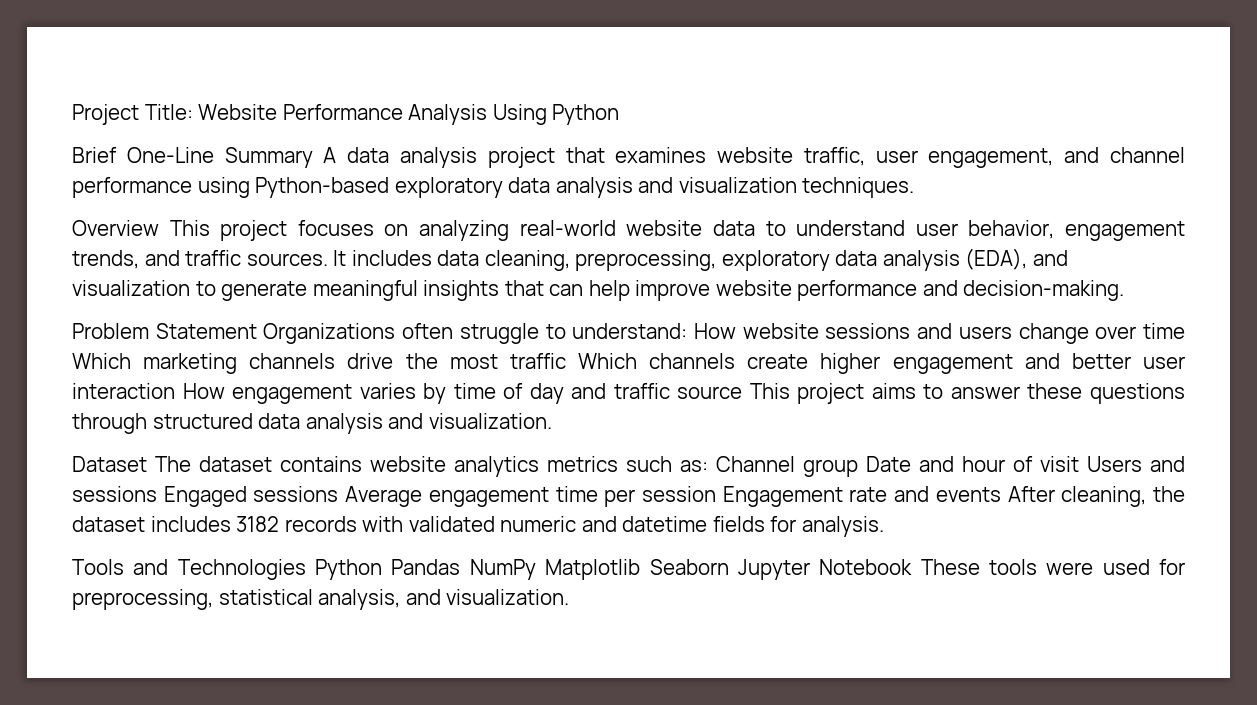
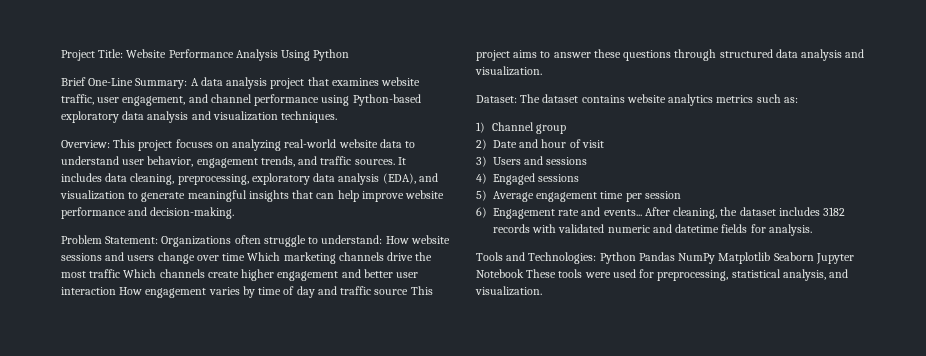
[224,147,313,168] Summary -> [135,78,188,89] Summary:
[72,220,159,236] Overview -> [61,140,110,148] Overview:
[155,323,257,339] Statement -> [105,236,159,244] Statement:
[72,456,147,472] Dataset -> [476,95,517,103] Dataset:
(708, 466) none -> [476,122,485,133] // 1)
(858, 468) none -> [476,139,487,150] // 2)
(1079, 464) none -> [476,156,487,167] // 3)
(157, 494) none -> [476,173,487,184] // 4)
(339, 494) none -> [476,190,487,201] // 5)
(716, 494) none -> [476,207,487,218] // 6)
[935,487,1001,502] events -> [603,209,642,216] events...
[177,559,306,580] Technologies -> [528,252,597,264] Technologies:

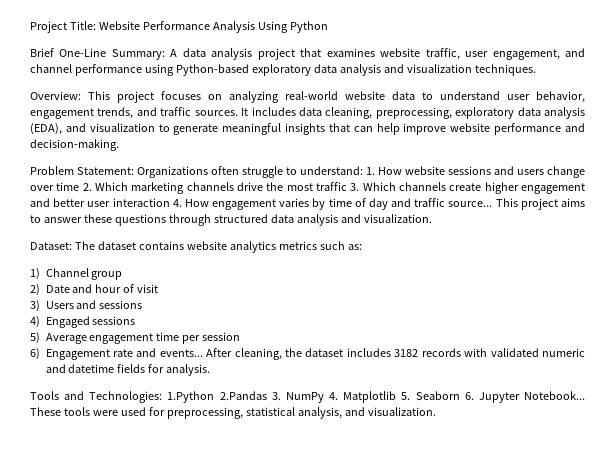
(383, 239) none -> [366,167,375,175] 1.
(246, 257) none -> [82,183,92,191] 2.
(121, 273) none -> [350,183,360,191] 3.
(116, 291) none -> [172,199,182,207] 4.
[374,289,409,295] source -> [448,201,493,207] source...
[599,252,854,264] [476,269,524,278] Python Pandas NumPy Matplotlib Seaborn Jupyter Notebook -> [167,391,585,403] 1.Python 2.Pandas 3. NumPy 4. Matplotlib 5. Seaborn 6. Jupyter Notebook...

